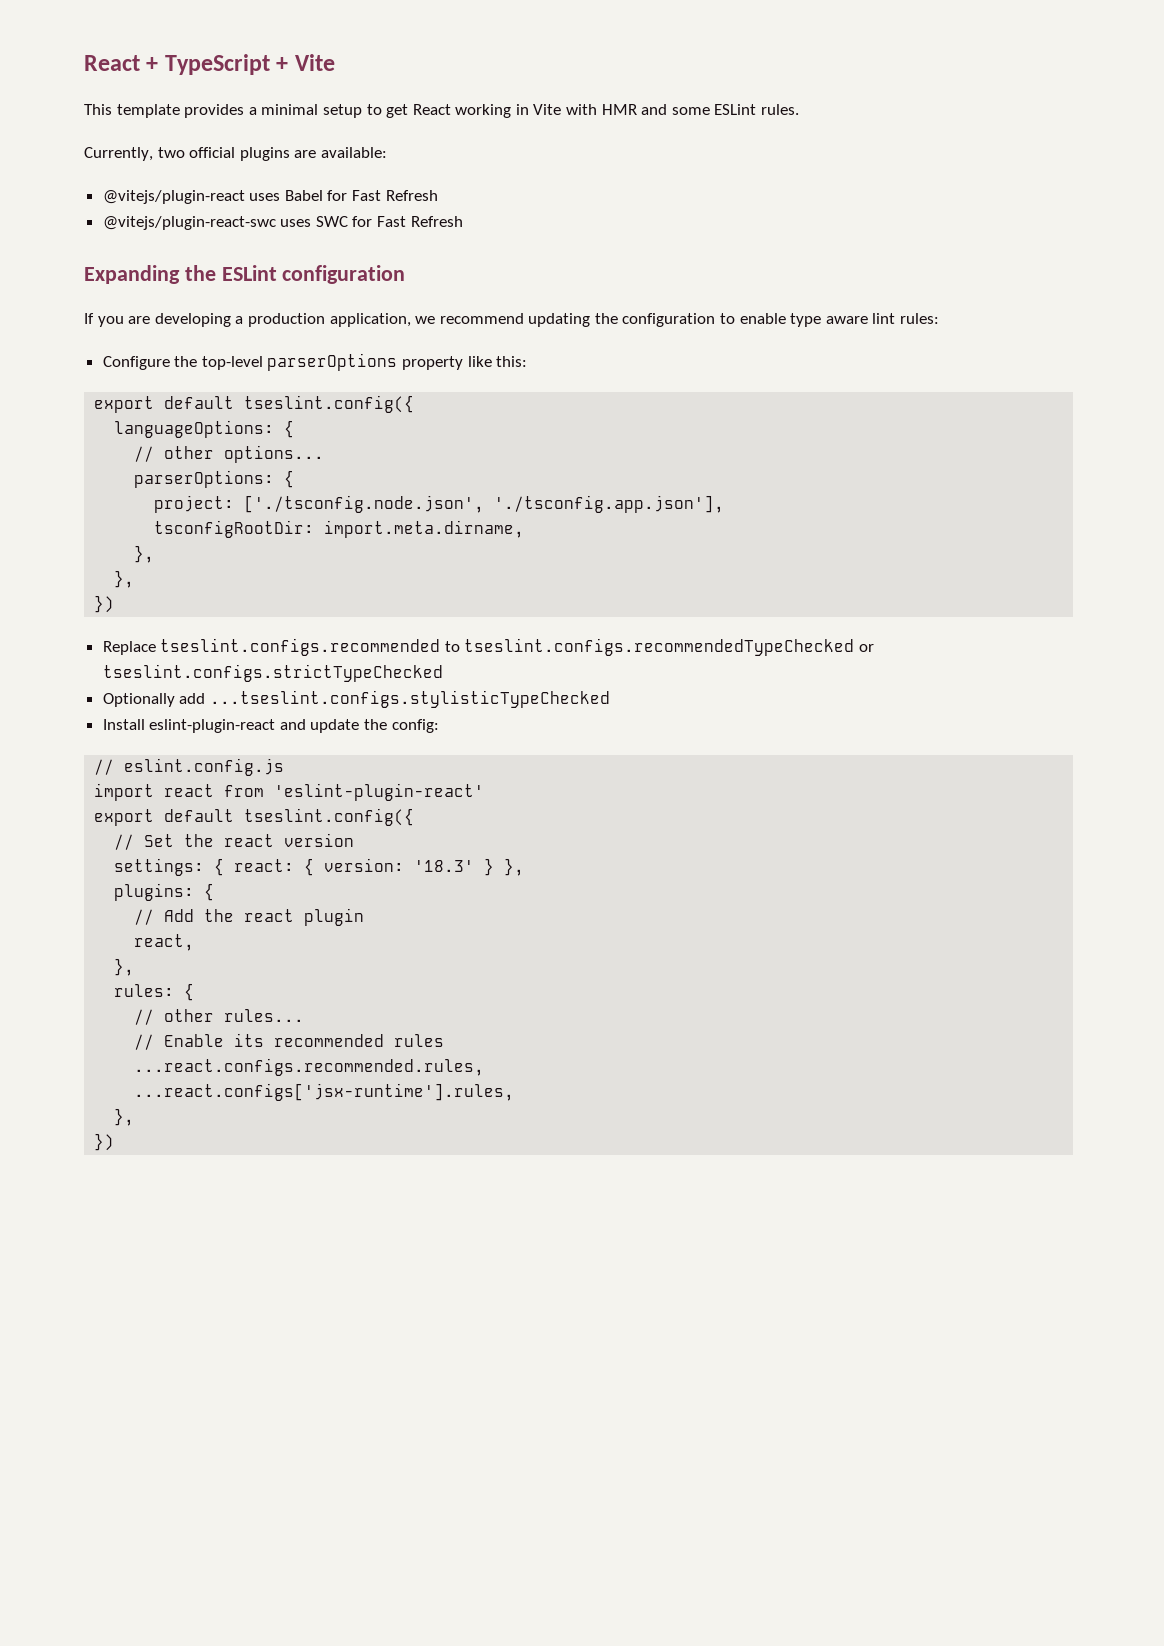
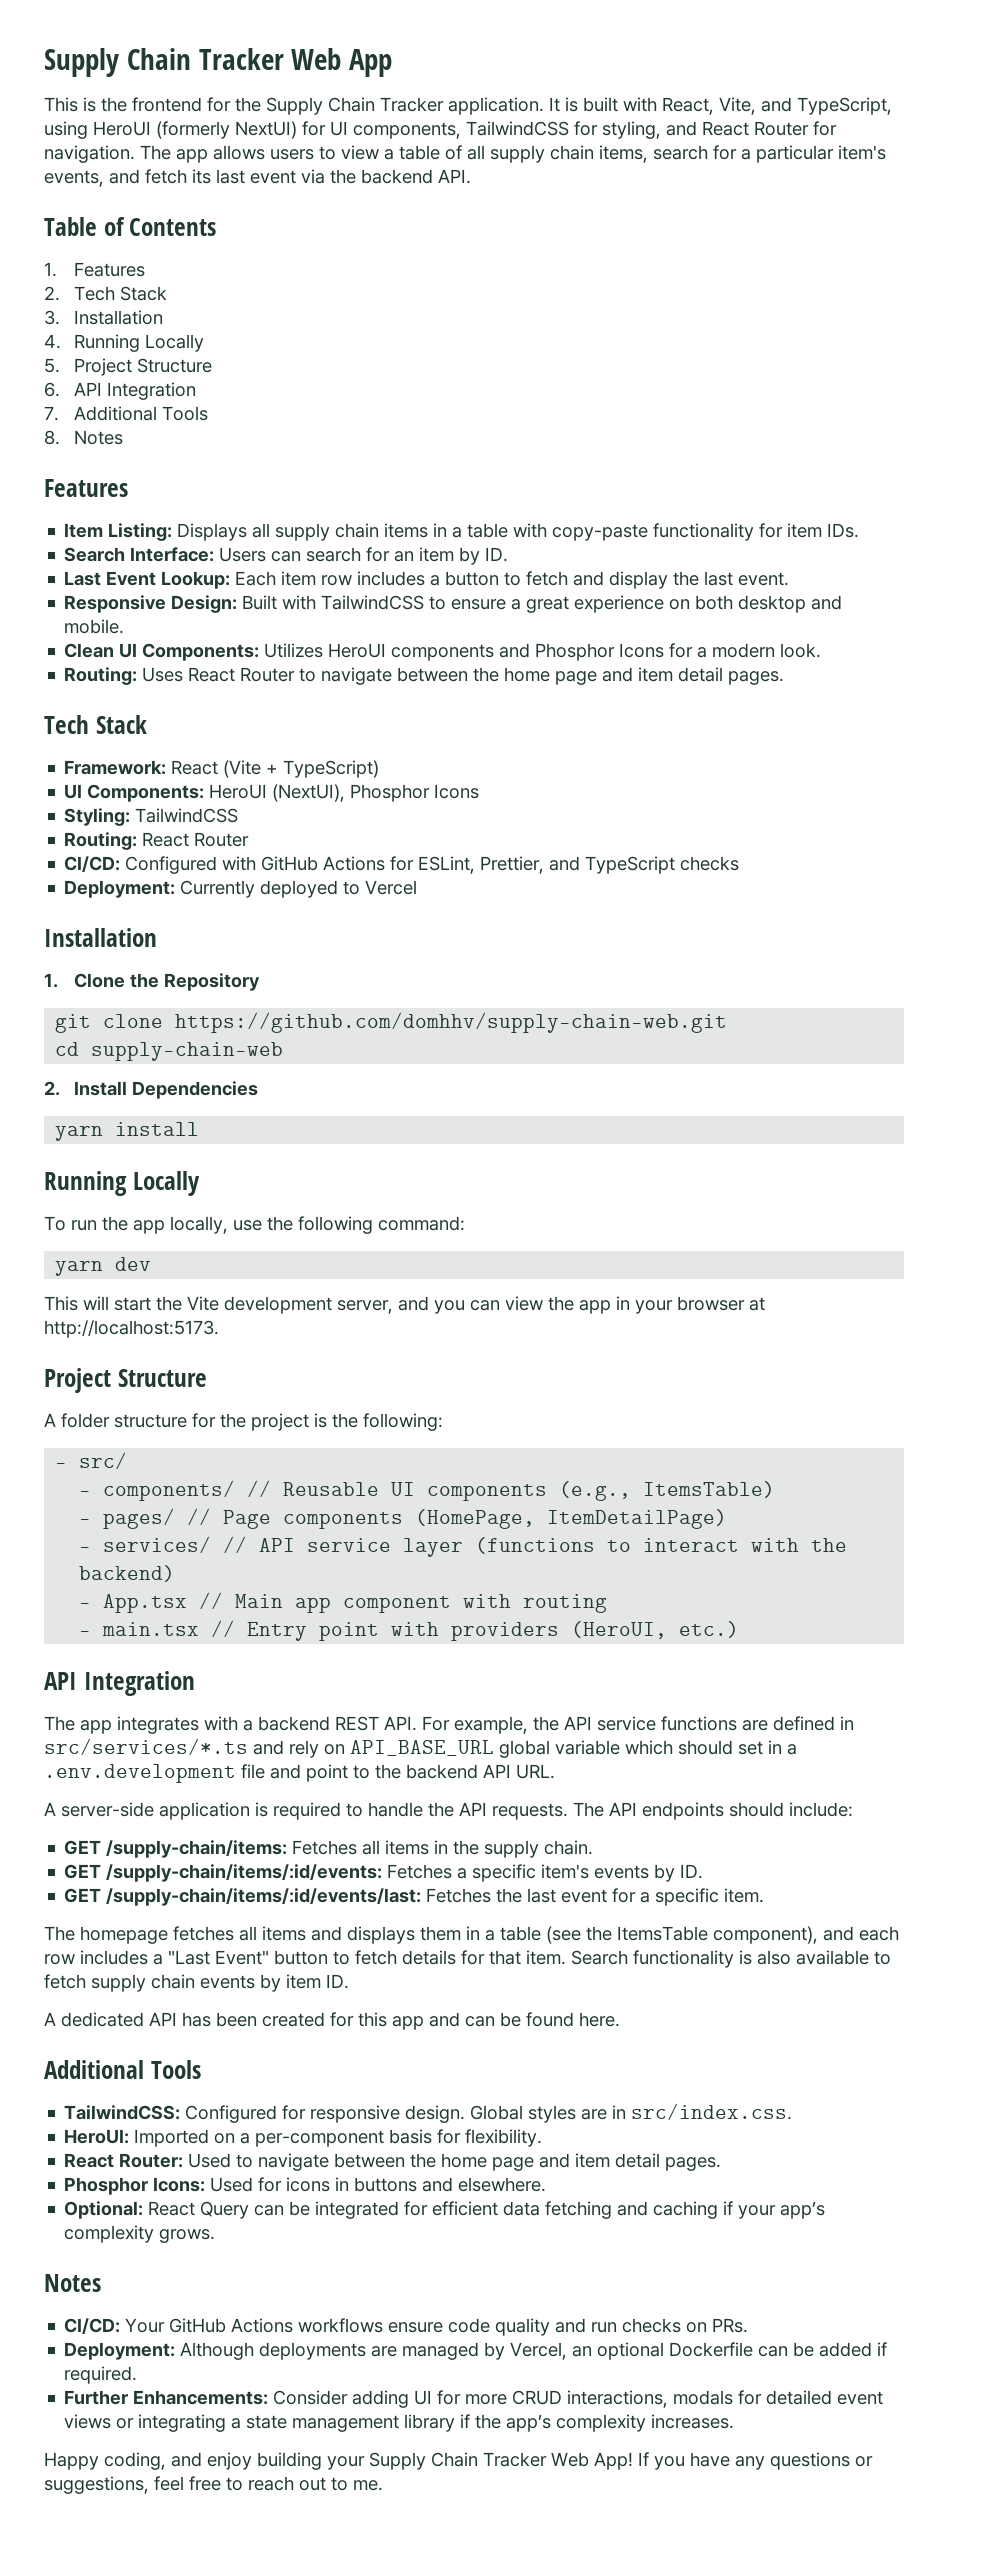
[84,54,335,75] [84,104,800,118] [84,147,387,161] [102,190,438,204] [102,216,463,230] [84,265,406,284] [84,313,940,327] [102,353,528,371] [94,395,415,413] [114,420,295,438] [134,445,325,463] [134,470,295,488] [154,495,725,513] [154,520,525,538] [134,545,155,563] [114,570,135,588] [94,595,115,613] [102,638,875,656] [102,664,443,682] [102,690,610,708] [102,719,439,733] [94,758,285,776] [94,783,485,801] [94,808,415,826] [114,833,355,850] [114,858,525,876] [114,883,215,901] [134,908,365,926] [134,934,195,951] [114,958,135,976] [114,983,195,1001] [134,1009,305,1025] [134,1033,445,1050] [134,1058,485,1076] [134,1083,515,1101] [114,1108,135,1126] [94,1133,115,1151] React + TypeScript + Vite // This template provides a minimal setup to get React working in Vite with HMR and some ESLint rules. // Currently, two official plugins are available: // @vitejs/plugin-react uses Babel for Fast Refresh // @vitejs/plugin-react-swc uses SWC for Fast Refresh // Expanding the ESLint configuration // If you are developing a production application, we recommend updating the configuration to enable type aware lint rules: // Configure the top-level parserOptions property like this: // export default tseslint.config({ // languageOptions: { // // other options... // parserOptions: { // project: ['./tsconfig.node.json', './tsconfig.app.json'], // tsconfigRootDir: import.meta.dirname, // }, // }, // }) // Replace tseslint.configs.recommended to tseslint.configs.recommendedTypeChecked or tseslint.configs.strictTypeChecked // Optionally add ...tseslint.configs.stylisticTypeChecked // Install eslint-plugin-react and update the config: // // eslint.config.js // import react from 'eslint-plugin-react' // export default tseslint.config({ // // Set the react version // settings: { react: { version: '18.3' } }, // plugins: { // // Add the react plugin // react, // }, // rules: { // // other rules... // // Enable its recommended rules // ...react.configs.recommended.rules, // ...react.configs['jsx-runtime'].rules, // }, // }) -> [44,48,393,77] [44,97,892,115] [44,121,837,139] [44,145,886,163] [44,169,471,187] [44,217,217,236] [44,262,145,277] [44,286,167,301] [44,310,163,325] [44,334,204,352] [44,358,212,376] [44,382,196,400] [44,406,208,421] [44,430,123,445] [44,479,128,497] [64,523,860,541] [64,547,509,565] [64,571,790,589] [64,595,843,613] [64,619,125,634] [64,643,822,661] [64,667,785,685] [44,715,147,734] [64,760,380,778] [64,784,480,802] [64,808,239,826] [64,832,250,850] [64,856,740,874] [64,880,418,898] [44,928,157,947] [44,973,260,991] [55,1012,728,1033] [55,1042,284,1061] [44,1081,258,1099] [55,1122,200,1141] [44,1171,200,1196] [44,1216,465,1234] [55,1257,152,1276] [44,1296,765,1314] [44,1320,219,1338] [44,1368,207,1393] [44,1413,443,1431] [55,1452,128,1469] [79,1480,776,1501] [79,1508,728,1529] [79,1536,848,1557] [79,1565,176,1582] [79,1592,608,1613] [79,1620,740,1641] [44,1671,195,1696] [44,1716,854,1734] [44,1738,797,1758] [44,1764,555,1783] [44,1802,853,1820] [64,1840,594,1858] [64,1864,704,1882] [64,1888,765,1906] [44,1926,899,1944] [44,1950,891,1968] [44,1974,349,1992] [44,2012,620,2030] [44,2060,201,2079] [64,2103,793,2123] [64,2129,543,2147] [64,2153,722,2171] [64,2177,547,2195] [64,2201,826,2219] [64,2225,216,2243] [44,2274,101,2292] [64,2318,749,2336] [64,2342,888,2360] [64,2366,138,2384] [64,2390,884,2408] [64,2414,735,2432] [44,2452,873,2470] [44,2476,383,2494] Supply Chain Tracker Web App // This is the frontend for the Supply Chain Tracker application. It is built with React, Vite, and TypeScript, using HeroUI (formerly NextUI) for UI components, TailwindCSS for styling, and React Router for navigation. The app allows users to view a table of all supply chain items, search for a particular item's events, and fetch its last event via the backend API. // Table of Contents // 1. Features // 2. Tech Stack // 3. Installation // 4. Running Locally // 5. Project Structure // 6. API Integration // 7. Additional Tools // 8. Notes // Features // Item Listing: Displays all supply chain items in a table with copy-paste functionality for item IDs. // Search Interface: Users can search for an item by ID. // Last Event Lookup: Each item row includes a button to fetch and display the last event. // Responsive Design: Built with TailwindCSS to ensure a great experience on both desktop and mobile. // Clean UI Components: Utilizes HeroUI components and Phosphor Icons for a modern look. // Routing: Uses React Router to navigate between the home page and item detail pages. // Tech Stack // Framework: React (Vite + TypeScript) // UI Components: HeroUI (NextUI), Phosphor Icons // Styling: TailwindCSS // Routing: React Router // CI/CD: Configured with GitHub Actions for ESLint, Prettier, and TypeScript checks // Deployment: Currently deployed to Vercel // Installation // 1. Clone the Repository // git clone https://github.com/domhhv/supply-chain-web.git // cd supply-chain-web // 2. Install Dependencies // yarn install // Running Locally // To run the app locally, use the following command: // yarn dev // This will start the Vite development server, and you can view the app in your browser at http://localhost:5173. // Project Structure // A folder structure for the project is the following: // - src/ // - components/ // Reusable UI components (e.g., ItemsTable) // - pages/ // Page components (HomePage, ItemDetailPage) // - services/ // API service layer (functions to interact with the backend) // - App.tsx // Main app component with routing // - main.tsx // Entry point with providers (HeroUI, etc.) // API Integration // The app integrates with a backend REST API. For example, the API service functions are defined in src/services/*.ts and rely on API_BASE_URL global variable which should set in a .env.development file and point to the backend API URL. // A server-side application is required to handle the API requests. The API endpoints should include: // GET /supply-chain/items: Fetches all items in the supply chain. // GET /supply-chain/items/:id/events: Fetches a specific item's events by ID. // GET /supply-chain/items/:id/events/last: Fetches the last event for a specific item. // The homepage fetches all items and displays them in a table (see the ItemsTable component), and each row includes a "Last Event" button to fetch details for that item. Search functionality is also available to fetch supply chain events by item ID. // A dedicated API has been created for this app and can be found here. // Additional Tools // TailwindCSS: Configured for responsive design. Global styles are in src/index.css. // HeroUI: Imported on a per-component basis for flexibility. // React Router: Used to navigate between the home page and item detail pages. // Phosphor Icons: Used for icons in buttons and elsewhere. // Optional: React Query can be integrated for efficient data fetching and caching if your app’s complexity grows. // Notes // CI/CD: Your GitHub Actions workflows ensure code quality and run checks on PRs. // Deployment: Although deployments are managed by Vercel, an optional Dockerfile can be added if required. // Further Enhancements: Consider adding UI for more CRUD interactions, modals for detailed event views or integrating a state management library if the app’s complexity increases. // Happy coding, and enjoy building your Supply Chain Tracker Web App! If you have any questions or suggestions, feel free to reach out to me.

